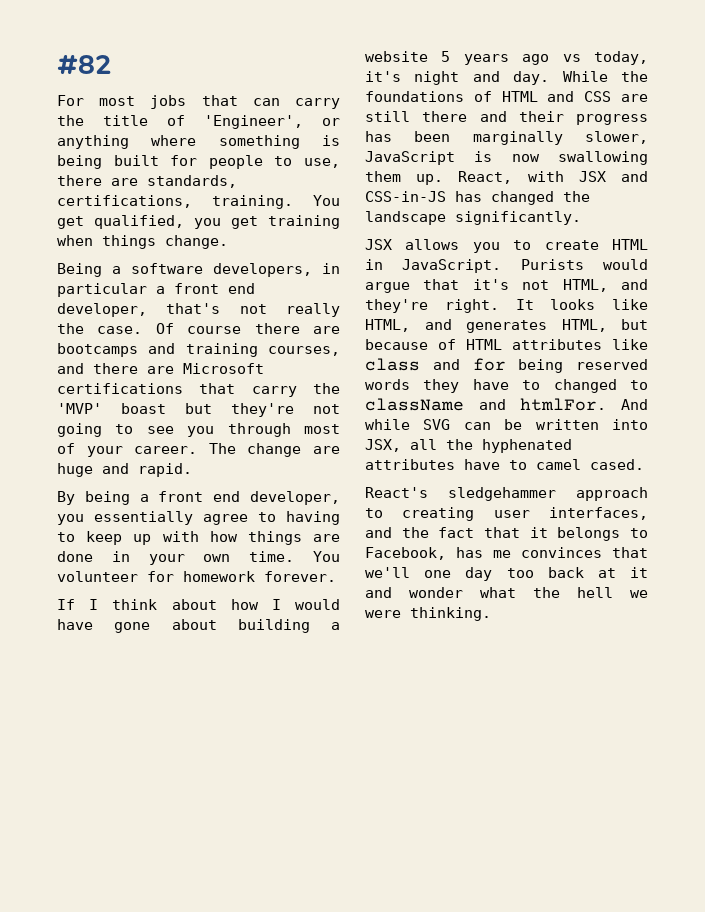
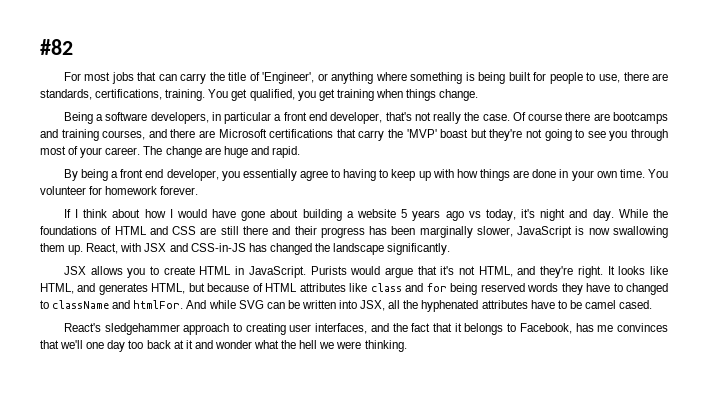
(527, 465) none -> [569,300,582,309] be

